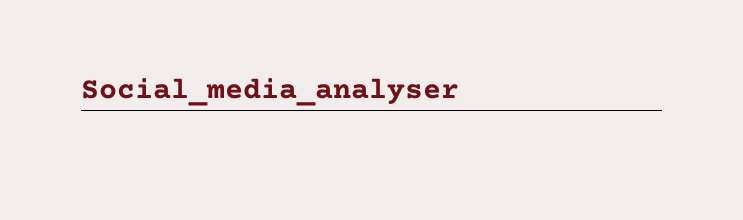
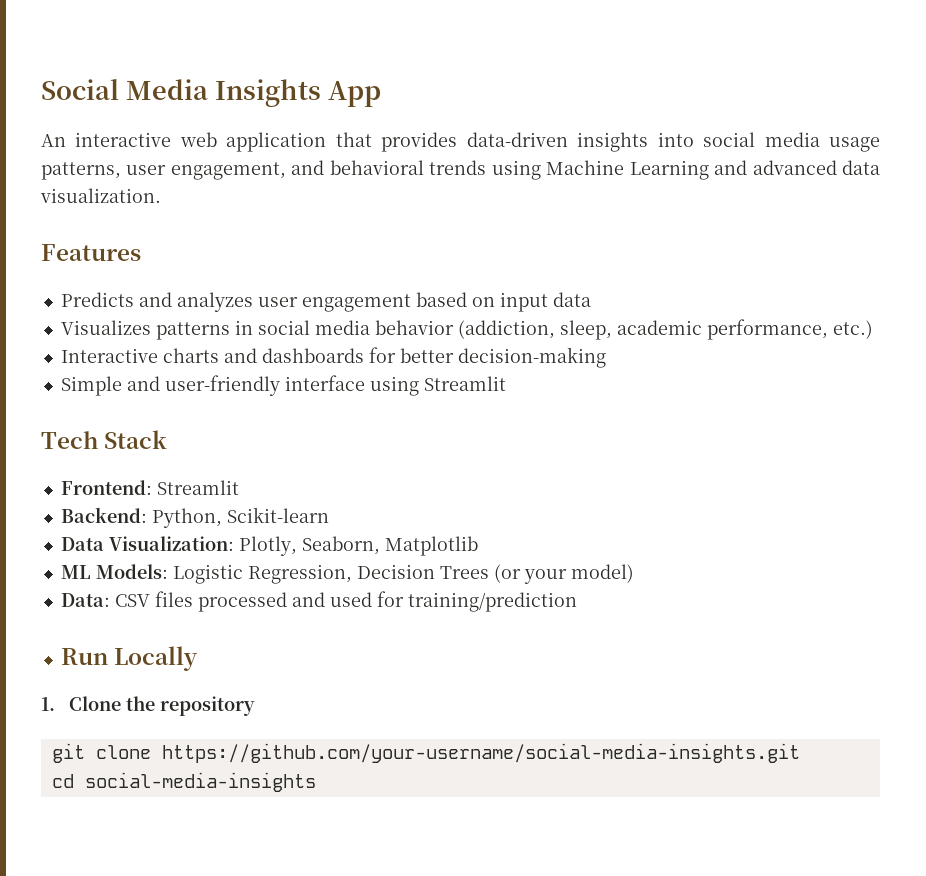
[81,78,459,106] Social_media_analyser -> [41,79,381,107] [41,132,881,152] [41,160,881,180] [40,188,161,203] [41,244,141,261] [60,292,591,312] [60,319,873,340] [60,347,606,368] [60,375,506,396] [41,430,168,449] [60,480,239,495] [60,507,329,528] [60,536,478,556] [60,564,634,584] [60,591,577,612] [60,646,198,671] [41,696,256,716] [51,743,800,763] [51,772,316,792] Social Media Insights App // An interactive web application that provides data-driven insights into social media usage patterns, user engagement, and behavioral trends using Machine Learning and advanced data visualization. // Features // Predicts and analyzes user engagement based on input data // Visualizes patterns in social media behavior (addiction, sleep, academic performance, etc.) // Interactive charts and dashboards for better decision-making // Simple and user-friendly interface using Streamlit // Tech Stack // Frontend: Streamlit // Backend: Python, Scikit-learn // Data Visualization: Plotly, Seaborn, Matplotlib // ML Models: Logistic Regression, Decision Trees (or your model) // Data: CSV files processed and used for training/prediction // Run Locally // 1. Clone the repository // git clone https://github.com/your-username/social-media-insights.git // cd social-media-insights

